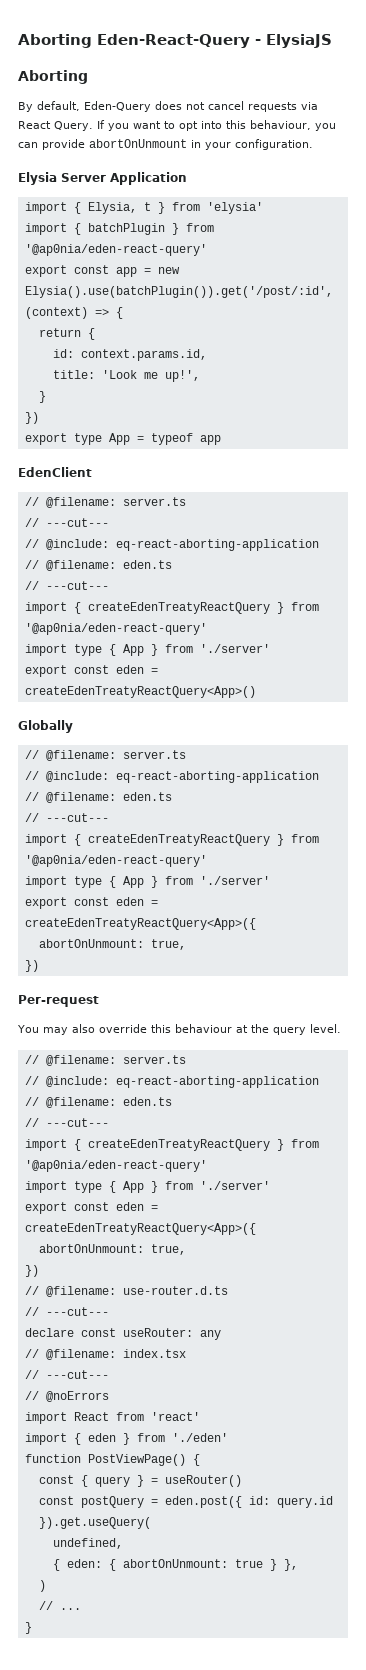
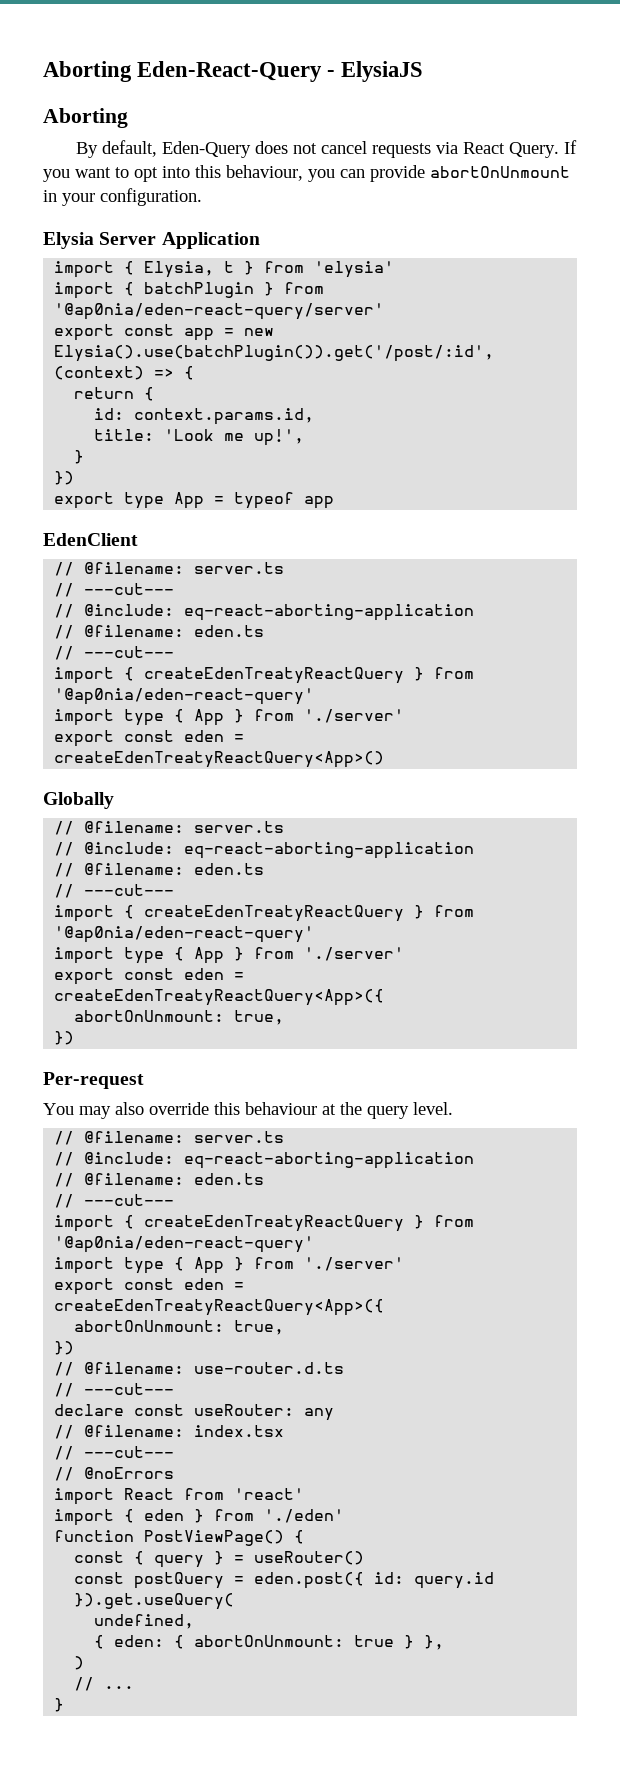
[24,244,207,256] '@ap0nia/eden-react-query' -> [54,303,385,320] '@ap0nia/eden-react-query/server'

